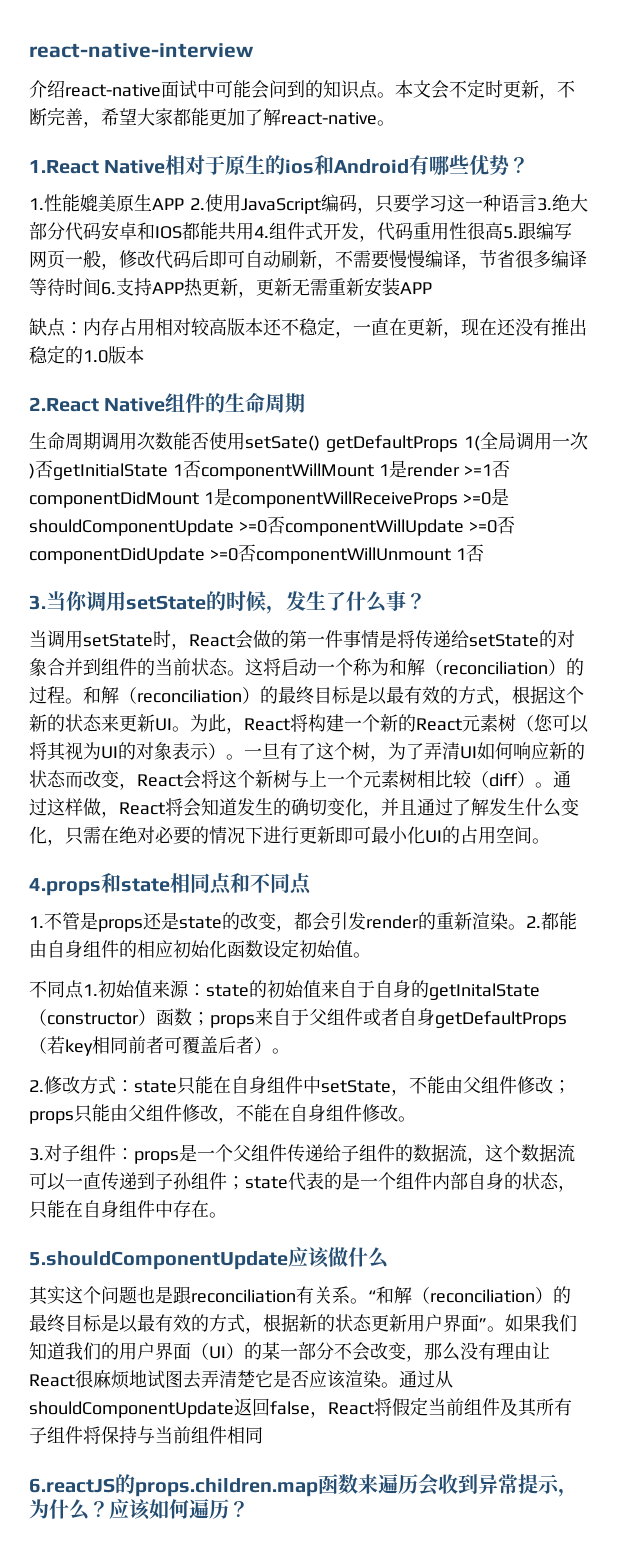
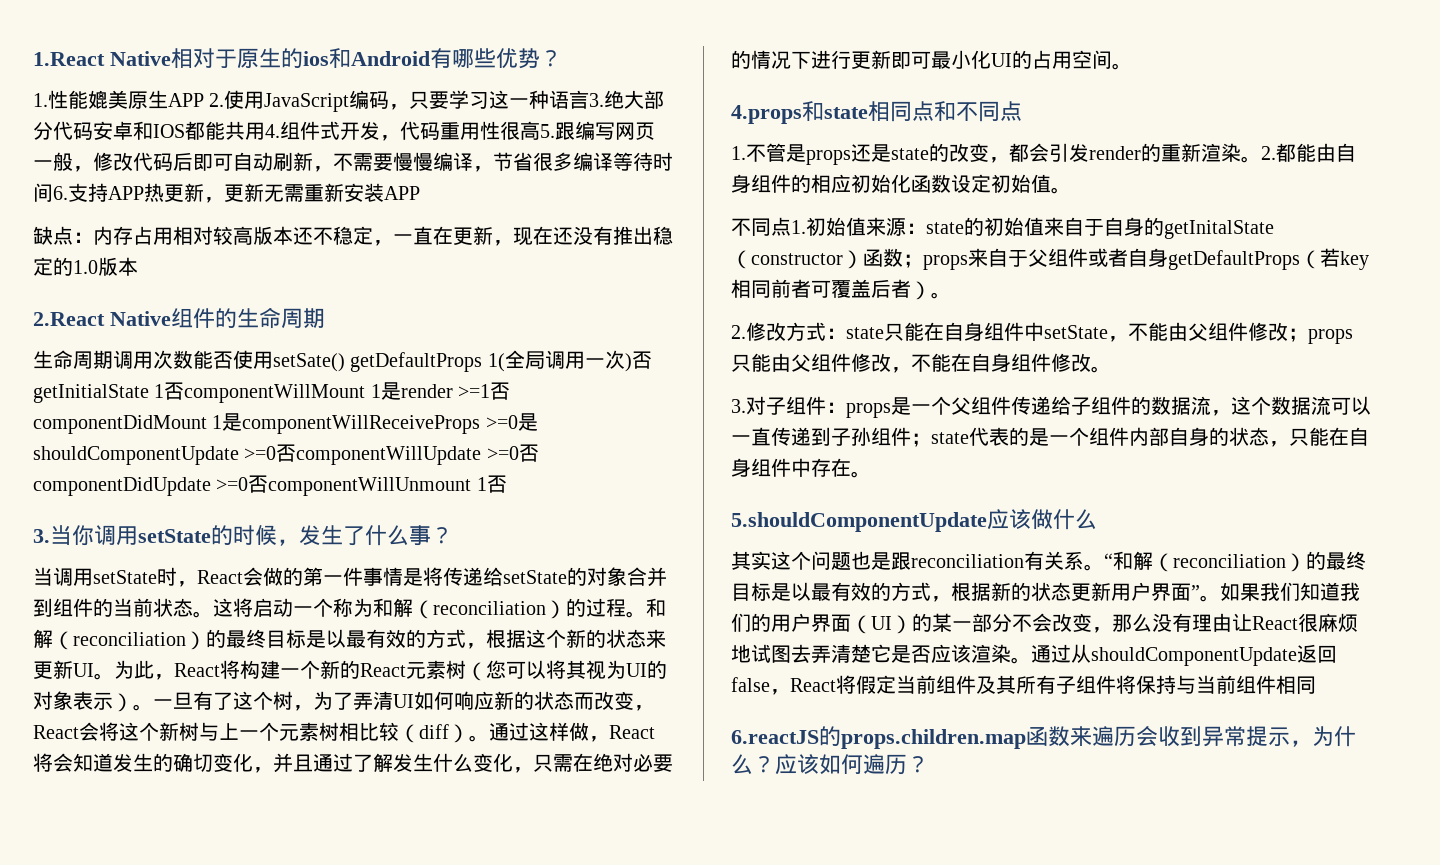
[29,43,254,58] [29,79,575,100] [29,107,395,128] react-native-interview // 介绍react-native面试中可能会问到的知识点。本文会不定时更新，不断完善，希望大家都能更加了解react-native。 // -> (33, 59) none

